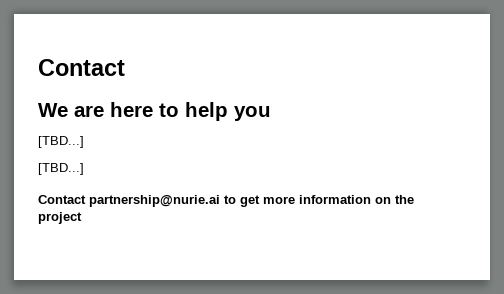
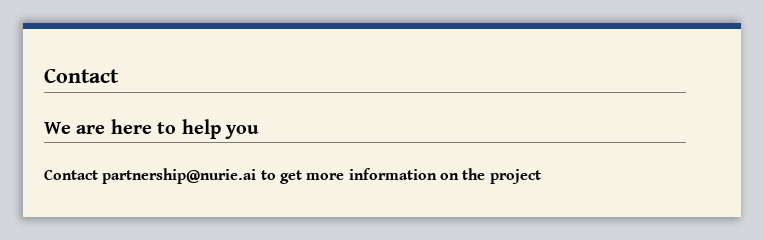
[38,136,84,148] [38,163,84,175] // [TBD...] // [TBD...] -> (259, 132) none

